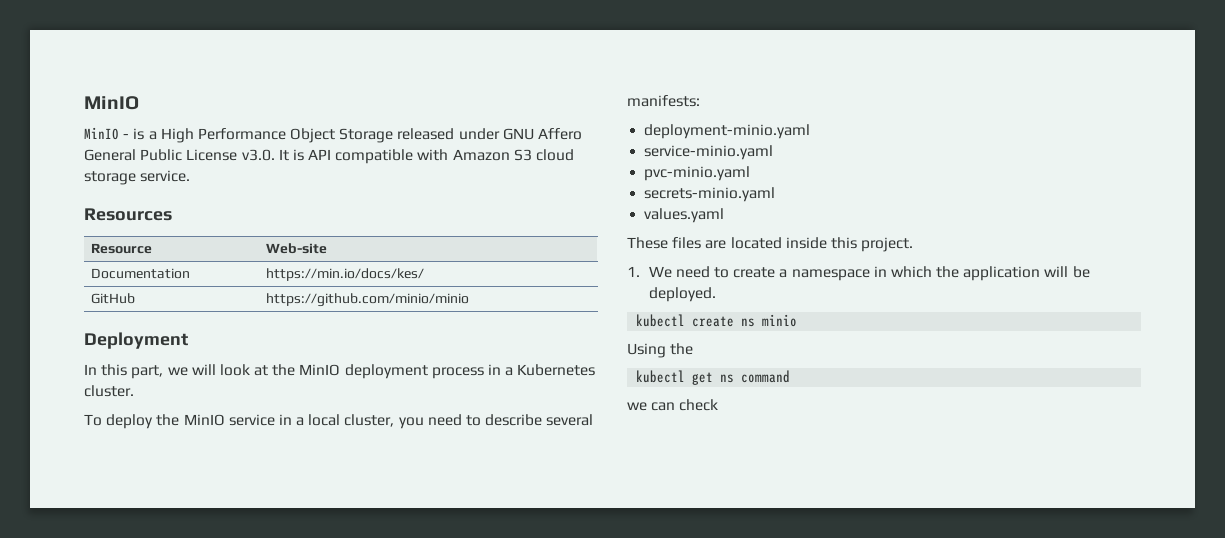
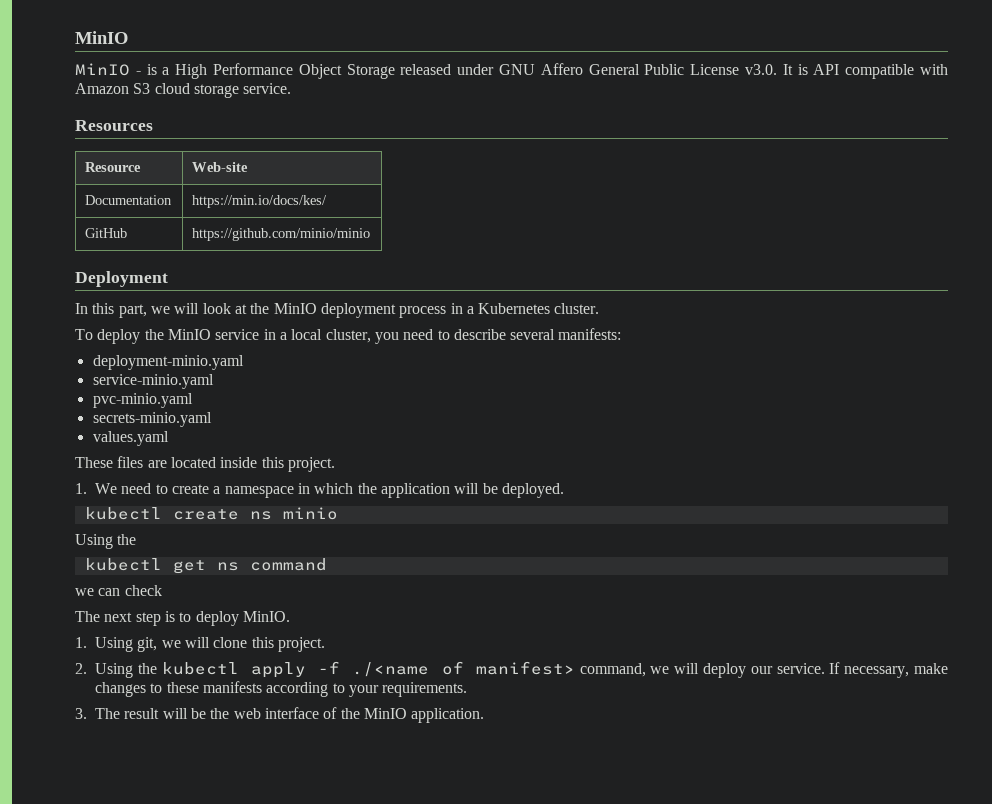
(719, 405) none -> [75,611,290,626] [75,637,325,652] [75,661,948,678] [95,681,468,697] [75,707,485,723] // The next step is to deploy MinIO. // 1. Using git, we will clone this project. // 2. Using the kubectl apply -f ./<name of manifest> command, we will deploy our service. If necessary, make changes to these manifests according to your requirements. // 3. The result will be the web interface of the MinIO application.

